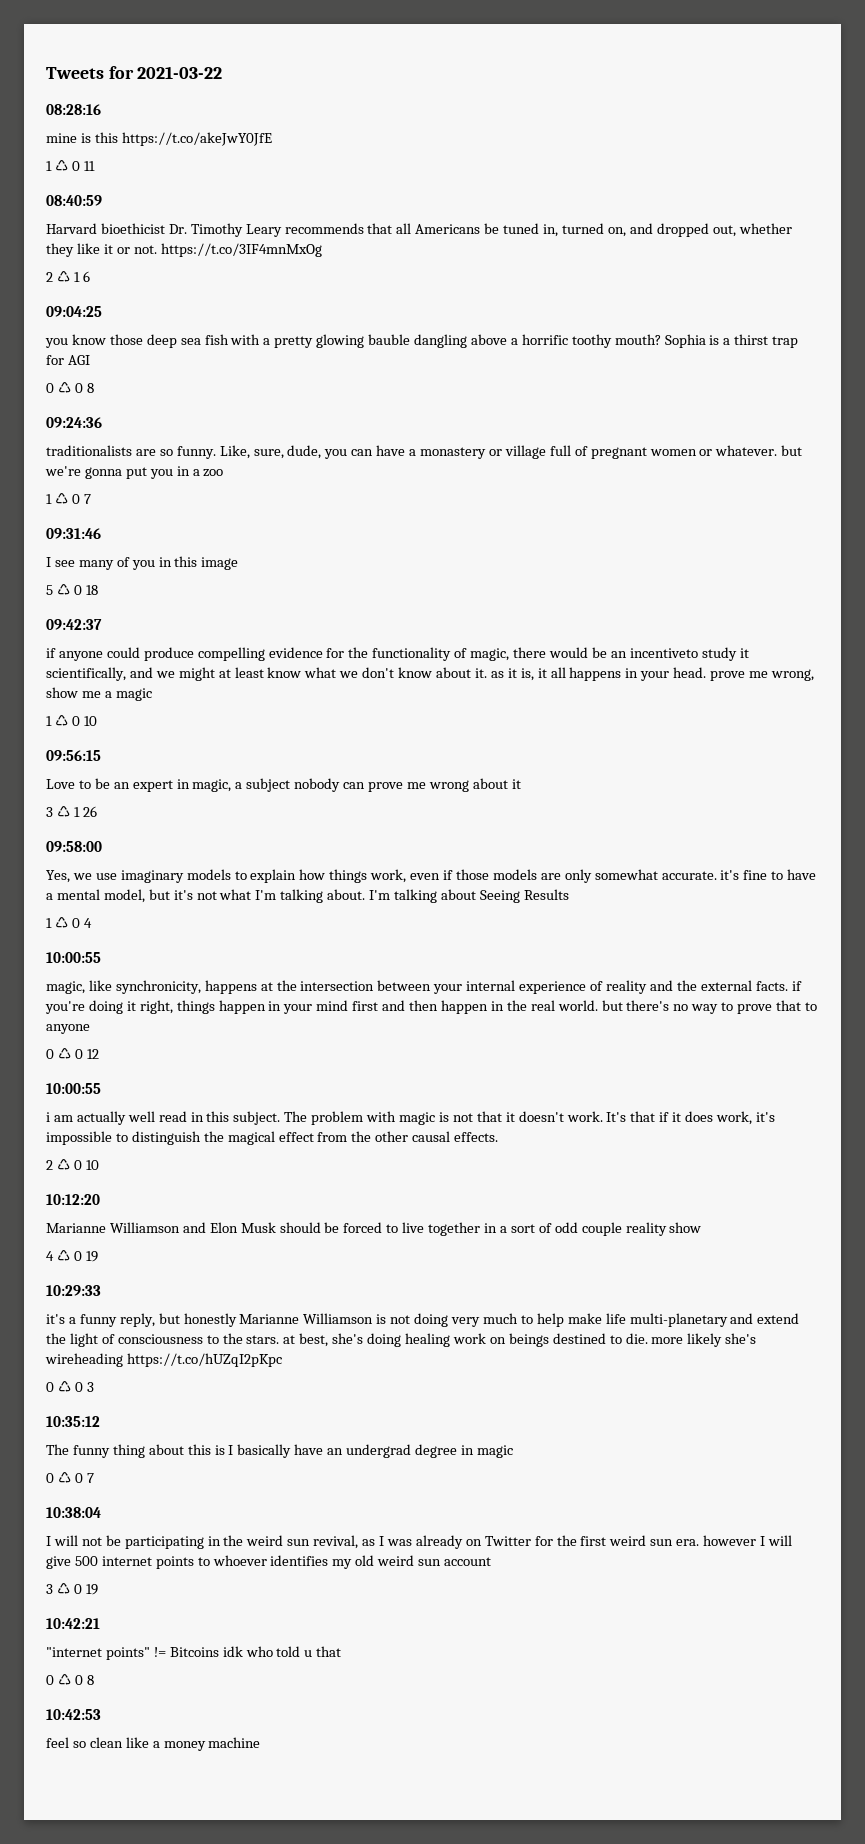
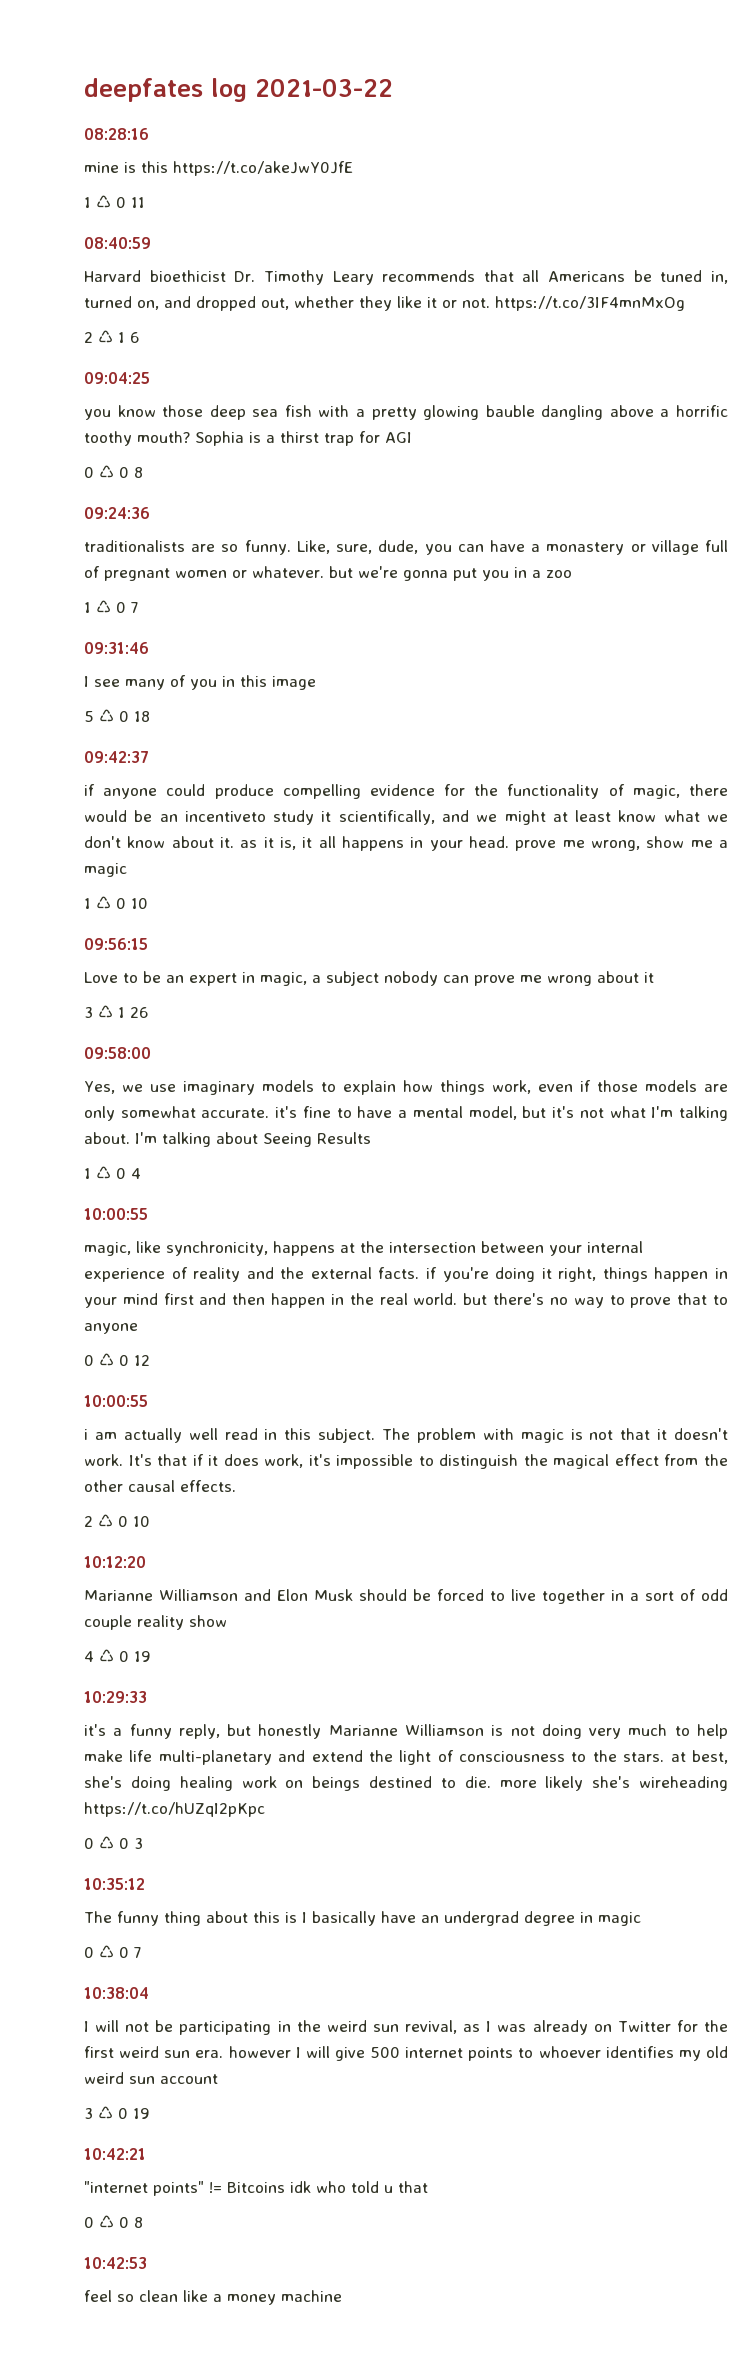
[46,66,134,79] Tweets for -> [84,78,247,102] deepfates log

